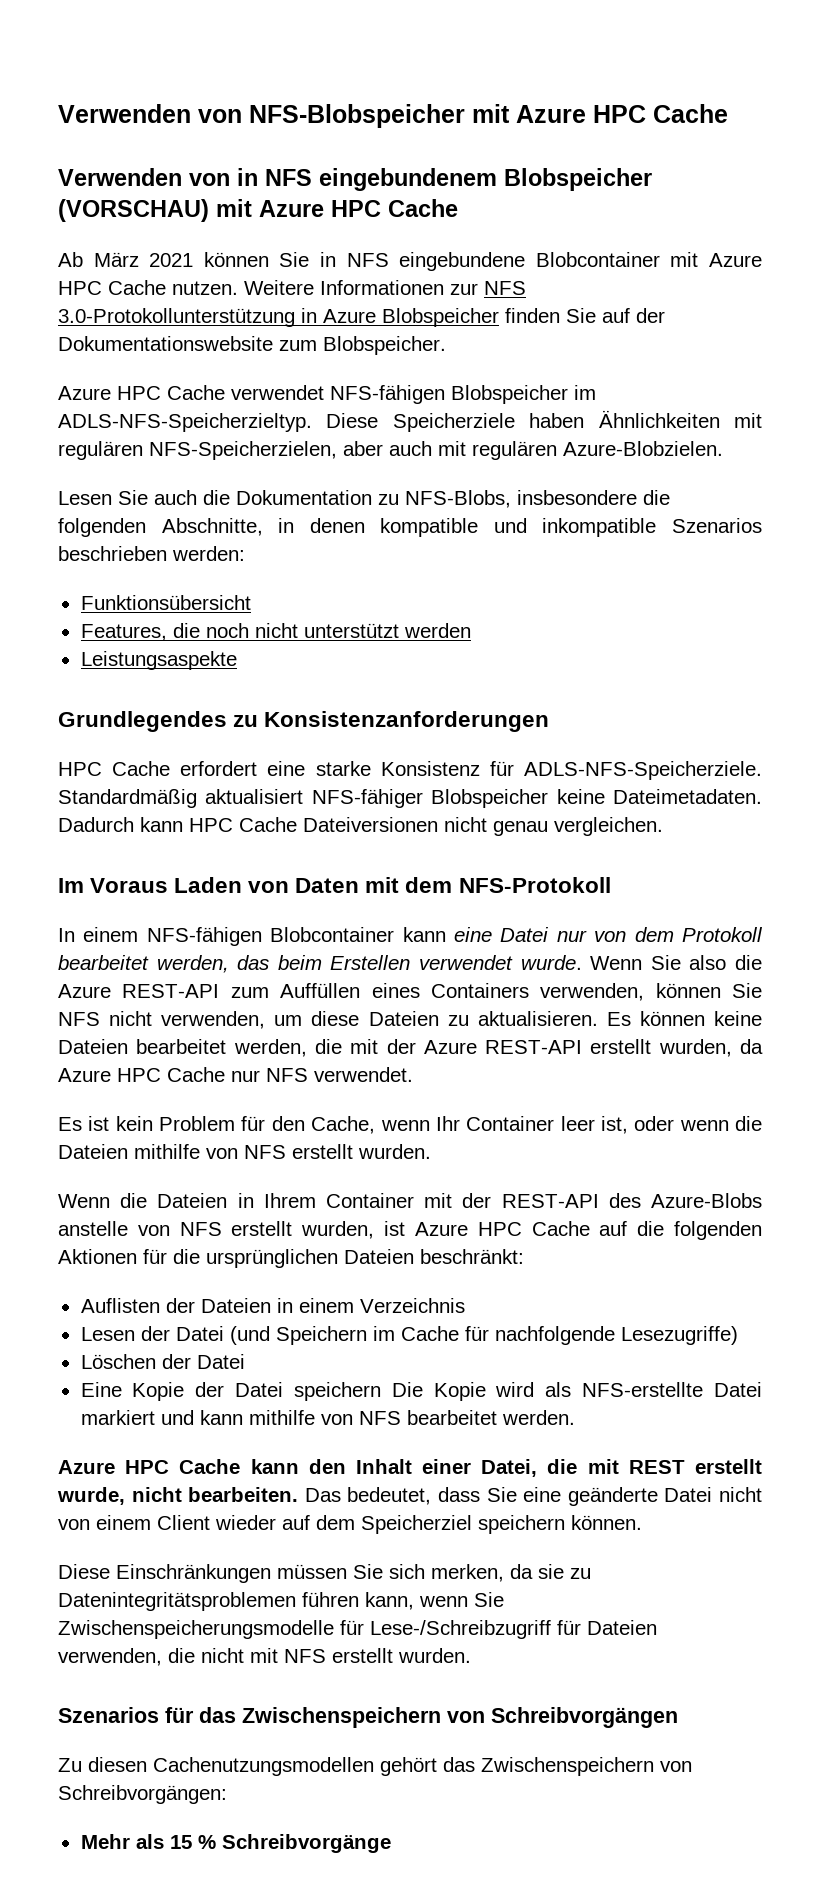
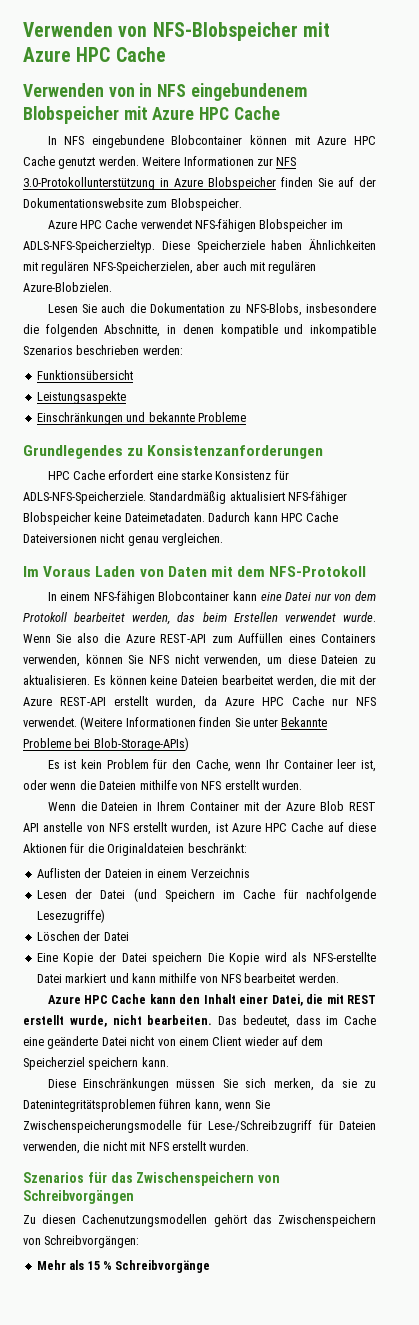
[58,199,458,222] [58,252,336,267] (VORSCHAU) mit Azure HPC Cache // Ab März 2021 können Sie in -> [123,106,280,120] [47,136,57,145] mit Azure HPC Cache // In
[670,252,763,267] [58,280,238,295] mit Azure HPC Cache nutzen. -> [250,135,376,145] [23,156,139,169] können mit Azure HPC Cache genutzt werden.
[80,623,471,641] [80,651,237,670] Features, die noch nicht unterstützt werden // Leistungsaspekte -> [36,391,126,404] [36,412,246,425] Leistungsaspekte // Einschränkungen und bekannte Probleme
(413, 1074) none -> [80,716,328,730] [23,737,189,751] (Weitere Informationen finden Sie unter Bekannte Probleme bei Blob-Storage-APIs)
[501,1193,762,1208] REST-API des Azure-Blobs -> [286,801,376,811] [23,823,39,832] Azure Blob REST API
[637,1221,763,1240] die folgenden -> [347,822,376,832] diese
[206,1249,414,1268] ursprünglichen Dateien -> [107,843,185,856] Originaldateien
[486,1487,517,1502] Sie -> [326,1015,376,1025] im Cache
[571,1515,642,1530] können. -> [141,1057,169,1067] kann.

